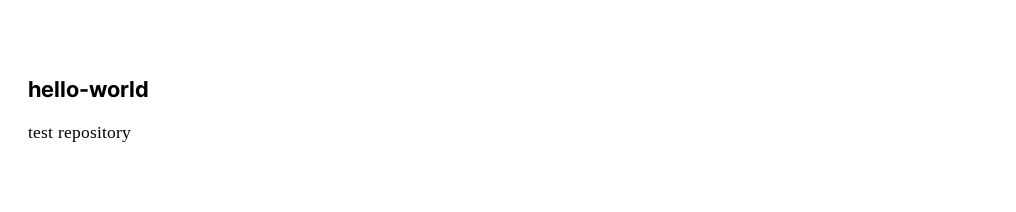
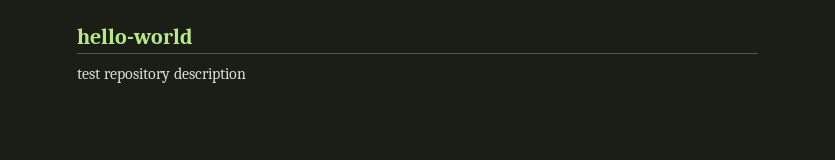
(131, 134) none -> [174,67,247,83] description

